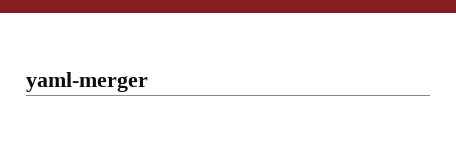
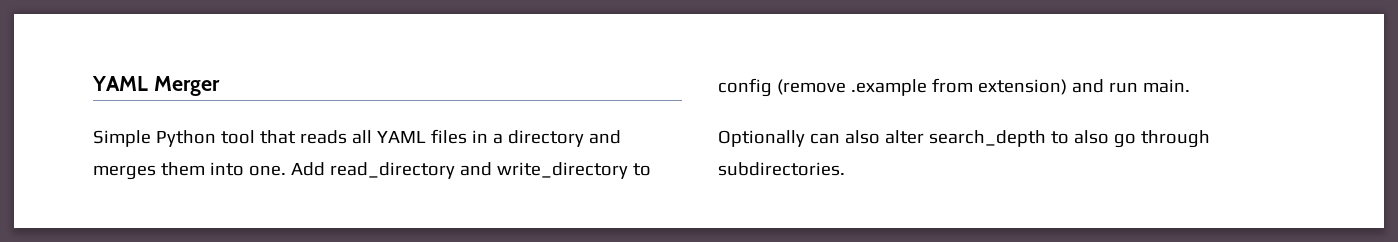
[26,72,148,92] yaml-merger -> [92,76,220,96] [93,129,621,147] [93,162,651,180] [718,78,1190,97] [718,130,1210,148] [718,162,845,176] YAML Merger // Simple Python tool that reads all YAML files in a directory and merges them into one. Add read_directory and write_directory to config (remove .example from extension) and run main. // Optionally can also alter search_depth to also go through subdirectories.

